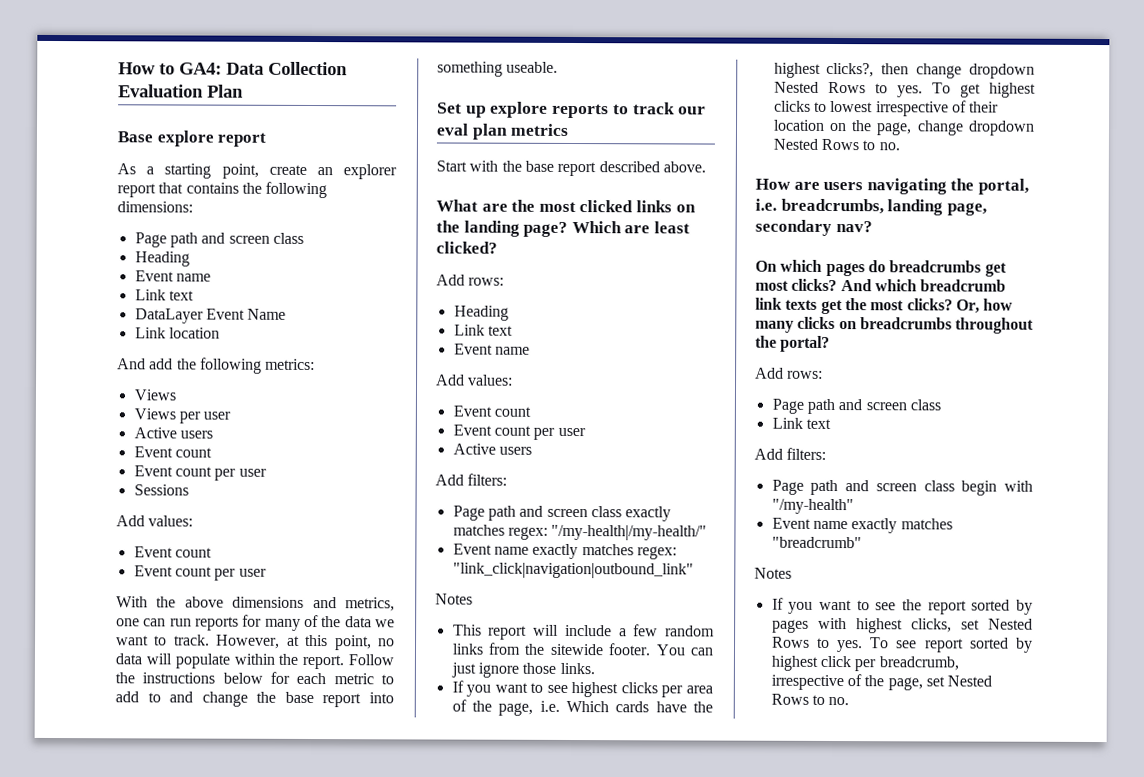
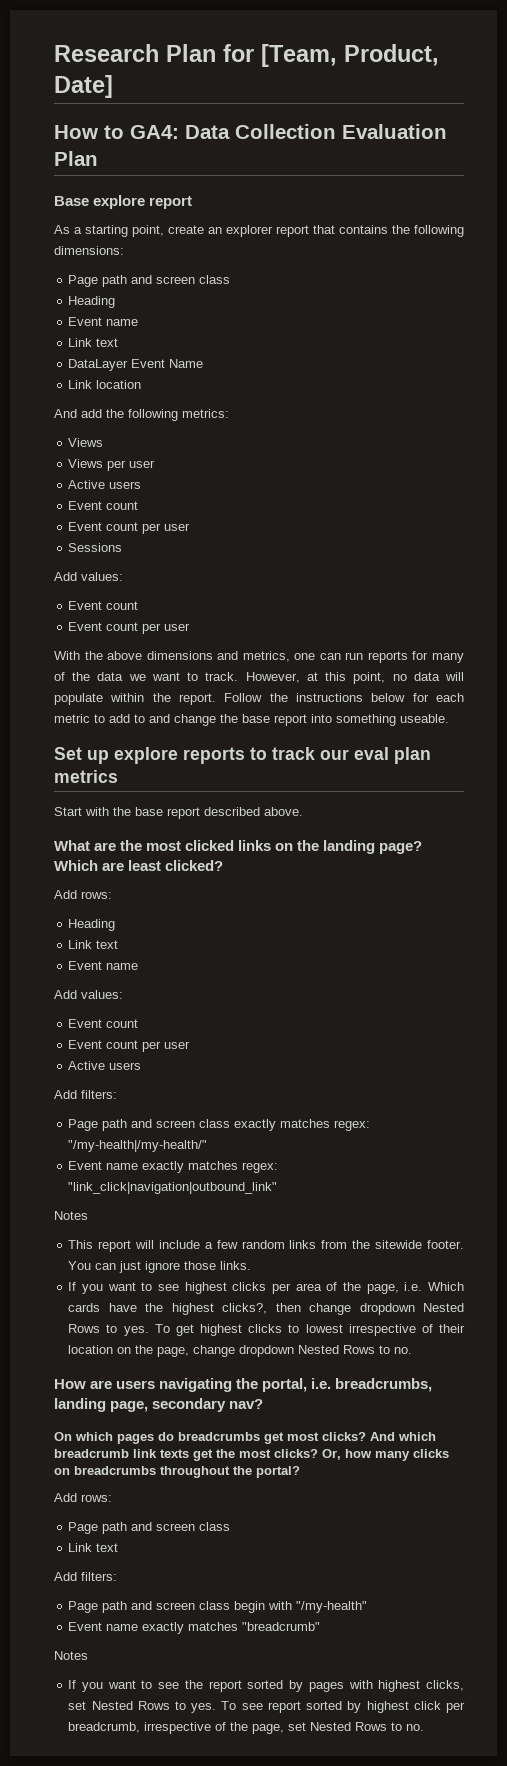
(118, 68) none -> [54,44,439,67] [54,75,113,98] Research Plan for [Team, Product, Date] //

